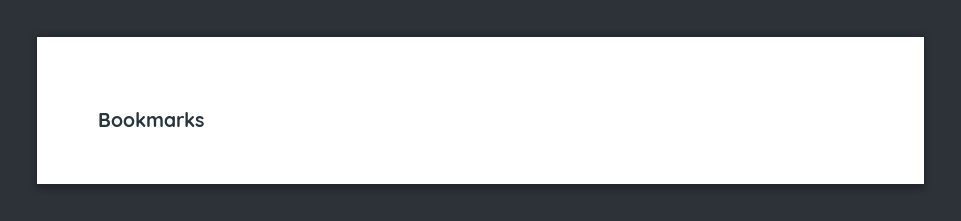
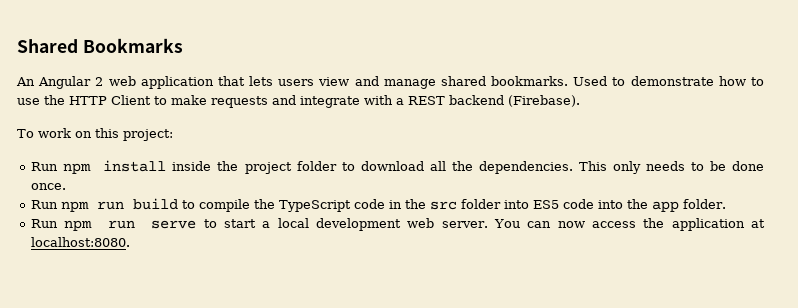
(98, 119) none -> [17,39,78,53] Shared
(204, 119) none -> [16,76,764,89] [17,95,580,108] [17,128,173,141] [30,160,764,174] [30,183,66,190] [30,198,726,212] [30,218,766,231] [30,237,130,247] // An Angular 2 web application that lets users view and manage shared bookmarks. Used to demonstrate how to use the HTTP Client to make requests and integrate with a REST backend (Firebase). // To work on this project: // Run npm install inside the project folder to download all the dependencies. This only needs to be done once. // Run npm run build to compile the TypeScript code in the src folder into ES5 code into the app folder. // Run npm run serve to start a local development web server. You can now access the application at localhost:8080.

